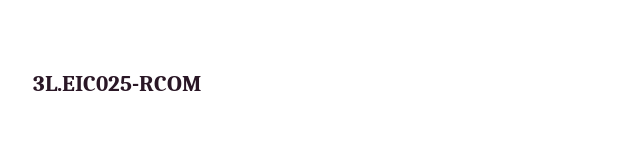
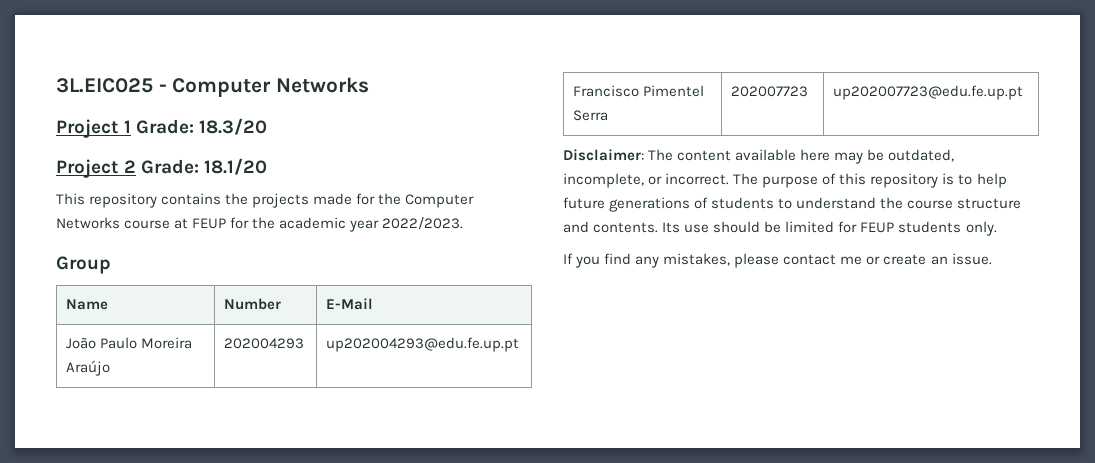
[33,76,201,91] 3L.EIC025-RCOM -> [56,77,370,97] [56,118,268,138] [56,158,268,178] [56,193,475,208] [56,217,464,232] [56,256,111,274] [66,299,109,310] [224,298,282,310] [326,298,374,310] [66,337,193,349] [66,360,111,376] [224,338,305,349] [326,337,520,352] [573,85,705,97] [573,110,609,121] [731,86,809,97] [833,85,1024,100] [563,149,955,164] [563,173,1007,188] [563,197,1022,212] [563,221,997,236] [563,253,992,268] 3L.EIC025 - Computer Networks // Project 1 Grade: 18.3/20 // Project 2 Grade: 18.1/20 // This repository contains the projects made for the Computer Networks course at FEUP for the academic year 2022/2023. // Group // Name | Number | E-Mail // João Paulo Moreira Araújo | 202004293 | up202004293@edu.fe.up.pt // Francisco Pimentel Serra | 202007723 | up202007723@edu.fe.up.pt // Disclaimer: The content available here may be outdated, incomplete, or incorrect. The purpose of this repository is to help future generations of students to understand the course structure and contents. Its use should be limited for FEUP students only. // If you find any mistakes, please contact me or create an issue.

